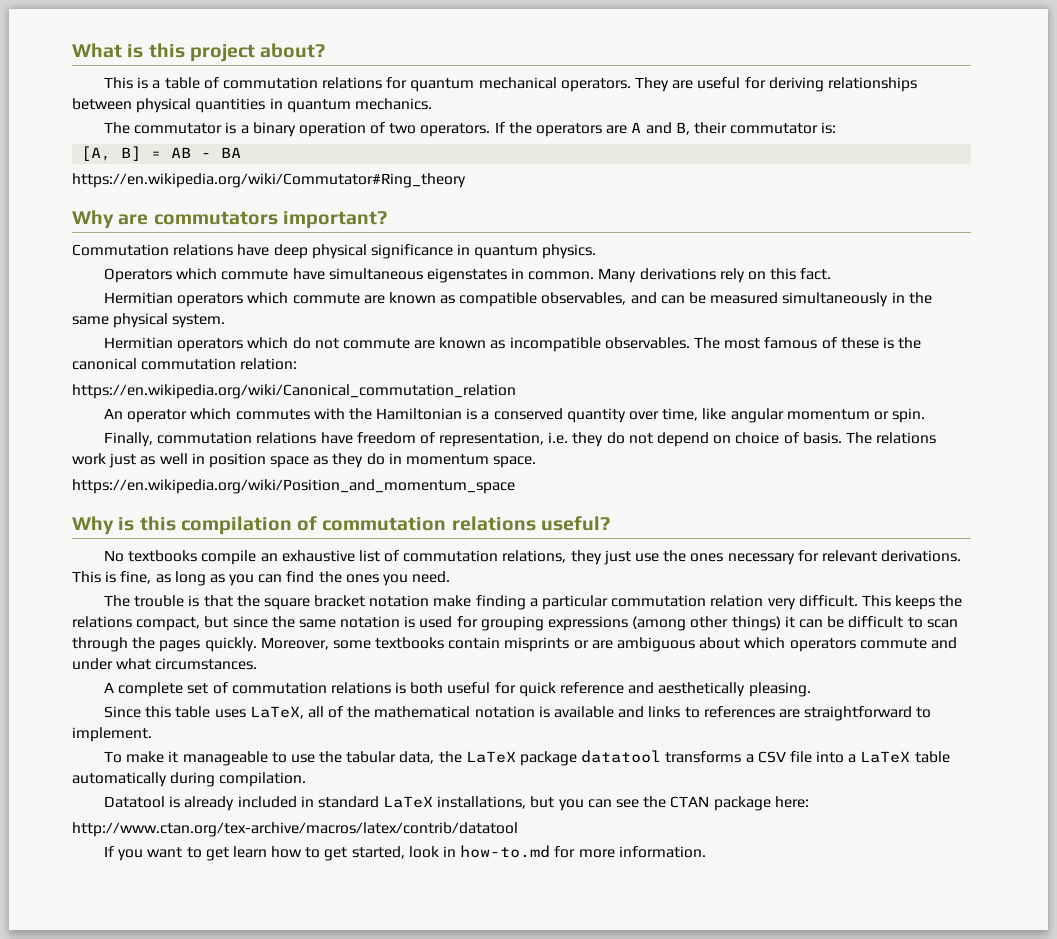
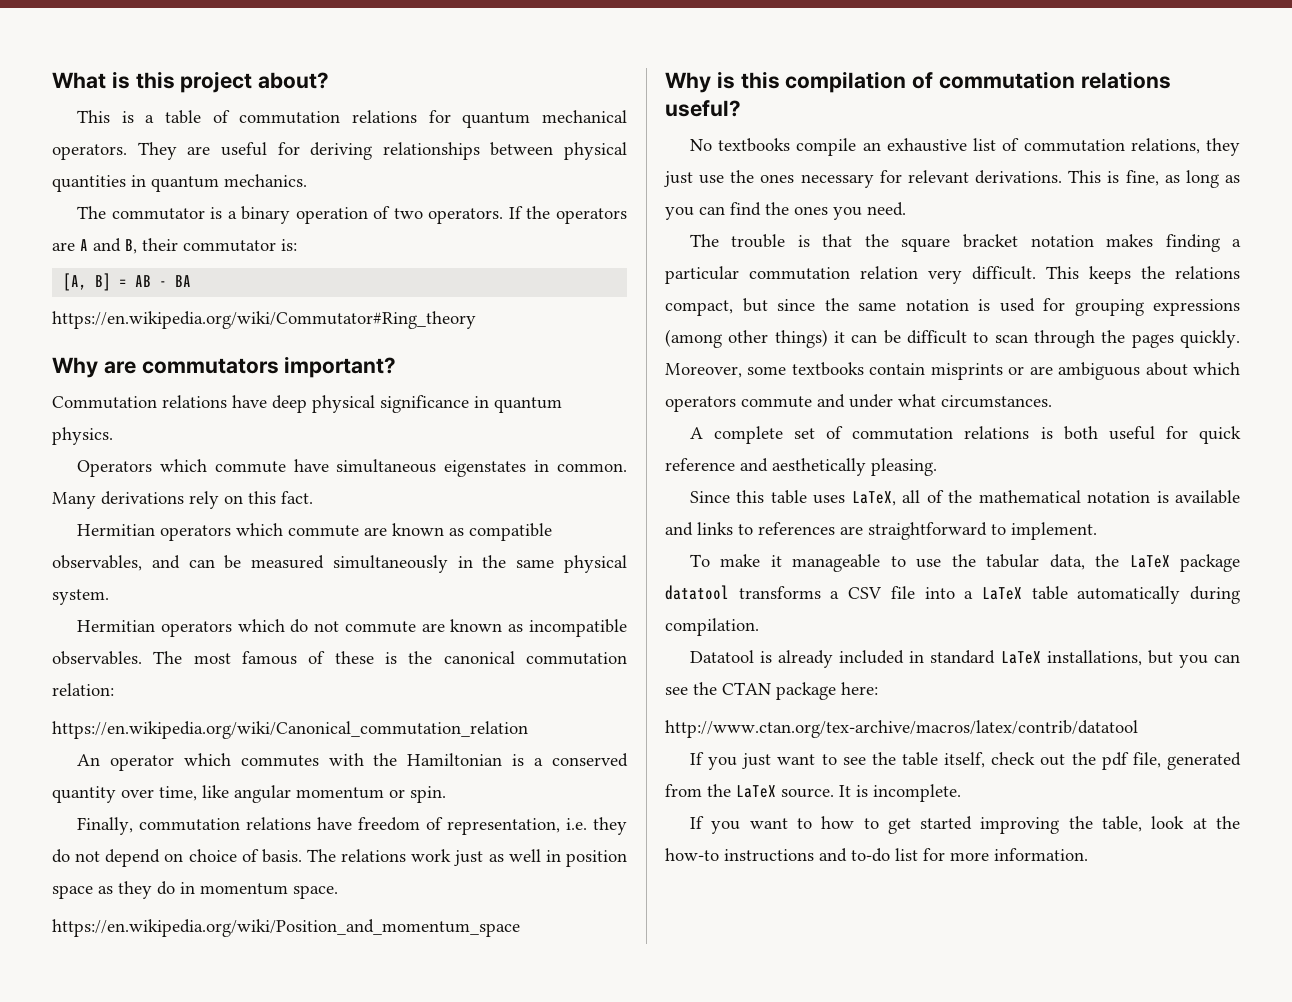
[433,595,472,607] make -> [1105,234,1153,247] makes
[147,845,551,861] want to get learn how to get started, look in how-to.md -> [742,752,1241,770] [665,784,961,802] [689,816,1240,834] [665,848,918,862] just want to see the table itself, check out the pdf file, generated from the LaTeX source. It is incomplete. // If you want to how to get started improving the table, look at the how-to instructions and to-do list

